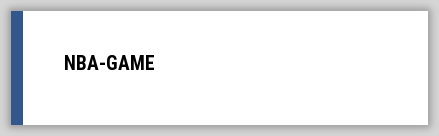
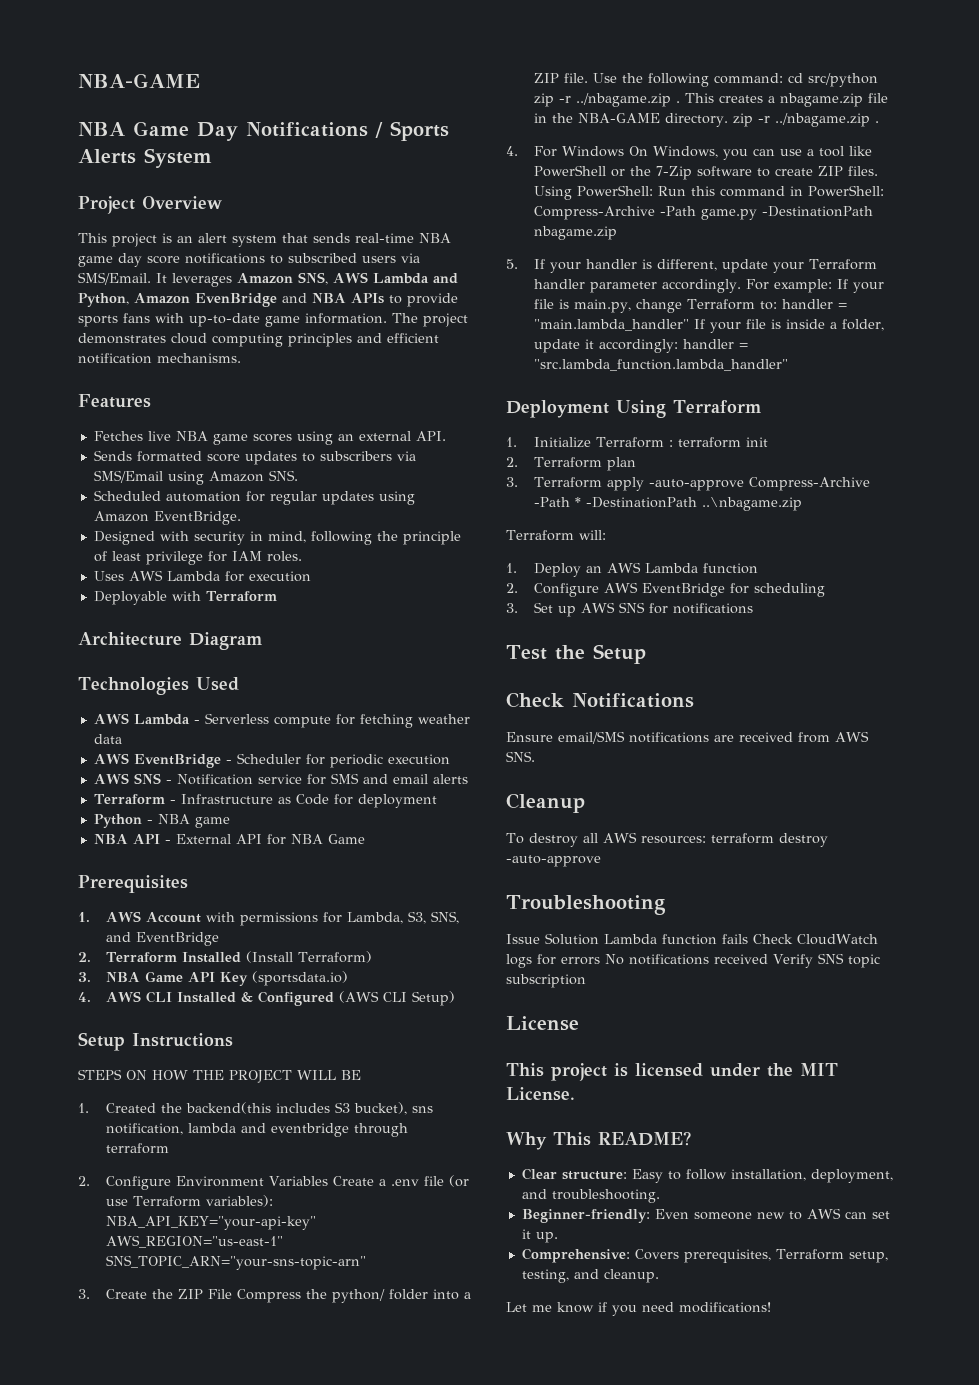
[64,55,155,70] NBA-GAME -> [78,73,200,88] [78,121,449,141] [78,148,212,168] [78,196,222,214] [78,233,451,247] [78,253,420,267] [78,272,458,287] [78,293,458,307] [78,313,468,327] [78,333,439,347] [78,353,241,364] [78,394,151,408] [93,431,446,445] [93,450,416,465] [93,470,298,485] [93,490,415,505] [93,511,241,525] [93,531,461,545] [93,551,302,565] [93,570,311,582] [93,591,277,605] [78,632,262,650] [78,677,239,695] [93,713,470,728] [93,734,122,744] [93,753,450,768] [93,773,468,785] [93,794,437,808] [93,814,230,828] [93,834,365,845] [78,875,188,893] [78,911,459,926] [105,932,219,946] [78,951,372,963] [78,971,348,986] [78,991,455,1006] [78,1032,233,1051] [78,1069,361,1083] [78,1102,433,1115] [105,1123,408,1137] [105,1143,169,1154] [78,1175,469,1190] [105,1195,273,1207] [105,1216,316,1230] [105,1235,283,1248] [105,1255,366,1270] [78,1289,471,1303] [533,73,878,87] [533,93,888,107] [533,113,879,127] [506,146,872,160] [533,165,878,180] [533,185,884,200] [533,206,873,220] [533,226,617,240] [506,259,877,273] [533,279,884,293] [533,299,847,313] [533,319,884,333] [533,339,748,353] [533,359,788,371] [506,400,761,418] [506,437,768,448] [506,457,636,471] [506,477,870,491] [533,497,802,511] [506,530,606,541] [506,562,758,577] [506,582,825,597] [506,602,753,617] [506,644,646,664] [506,692,694,708] [506,731,869,744] [506,751,535,762] [506,793,585,813] [506,832,828,847] [506,855,601,867] [506,895,666,915] [506,933,878,945] [506,953,880,968] [506,974,586,988] [506,1016,579,1031] [506,1063,838,1081] [506,1087,575,1101] [506,1131,691,1150] [521,1168,893,1183] [521,1189,660,1203] [521,1208,890,1223] [521,1229,558,1243] [521,1248,888,1263] [521,1269,659,1283] [506,1302,771,1316] NBA-GAME // NBA Game Day Notifications / Sports Alerts System // Project Overview // This project is an alert system that sends real-time NBA game day score notifications to subscribed users via SMS/Email. It leverages Amazon SNS, AWS Lambda and Python, Amazon EvenBridge and NBA APIs to provide sports fans with up-to-date game information. The project demonstrates cloud computing principles and efficient notification mechanisms. // Features // Fetches live NBA game scores using an external API. // Sends formatted score updates to subscribers via SMS/Email using Amazon SNS. // Scheduled automation for regular updates using Amazon EventBridge. // Designed with security in mind, following the principle of least privilege for IAM roles. // Uses AWS Lambda for execution // Deployable with Terraform // Architecture Diagram // Technologies Used // AWS Lambda - Serverless compute for fetching weather data // AWS EventBridge - Scheduler for periodic execution // AWS SNS - Notification service for SMS and email alerts // Terraform - Infrastructure as Code for deployment // Python - NBA game // NBA API - External API for NBA Game // Prerequisites // 1. AWS Account with permissions for Lambda, S3, SNS, and EventBridge // 2. Terraform Installed (Install Terraform) // 3. NBA Game API Key (sportsdata.io) // 4. AWS CLI Installed & Configured (AWS CLI Setup) // Setup Instructions // STEPS ON HOW THE PROJECT WILL BE // 1. Created the backend(this includes S3 bucket), sns notification, lambda and eventbridge through terraform // 2. Configure Environment Variables Create a .env file (or use Terraform variables): NBA_API_KEY="your-api-key" AWS_REGION="us-east-1" SNS_TOPIC_ARN="your-sns-topic-arn" // 3. Create the ZIP File Compress the python/ folder into a ZIP file. Use the following command: cd src/python zip -r ../nbagame.zip . This creates a nbagame.zip file in the NBA-GAME directory. zip -r ../nbagame.zip . // 4. For Windows On Windows, you can use a tool like PowerShell or the 7-Zip software to create ZIP files. Using PowerShell: Run this command in PowerShell: Compress-Archive -Path game.py -DestinationPath nbagame.zip // 5. If your handler is different, update your Terraform handler parameter accordingly. For example: If your file is main.py, change Terraform to: handler = "main.lambda_handler" If your file is inside a folder, update it accordingly: handler = "src.lambda_function.lambda_handler" // Deployment Using Terraform // 1. Initialize Terraform : terraform init // 2. Terraform plan // 3. Terraform apply -auto-approve Compress-Archive -Path * -DestinationPath ..\nbagame.zip // Terraform will: // 1. Deploy an AWS Lambda function // 2. Configure AWS EventBridge for scheduling // 3. Set up AWS SNS for notifications // Test the Setup // Check Notifications // Ensure email/SMS notifications are received from AWS SNS. // Cleanup // To destroy all AWS resources: terraform destroy -auto-approve // Troubleshooting // Issue Solution Lambda function fails Check CloudWatch logs for errors No notifications received Verify SNS topic subscription // License // This project is licensed under the MIT License. // Why This README? // Clear structure: Easy to follow installation, deployment, and troubleshooting. // Beginner-friendly: Even someone new to AWS can set it up. // Comprehensive: Covers prerequisites, Terraform setup, testing, and cleanup. // Let me know if you need modifications!

